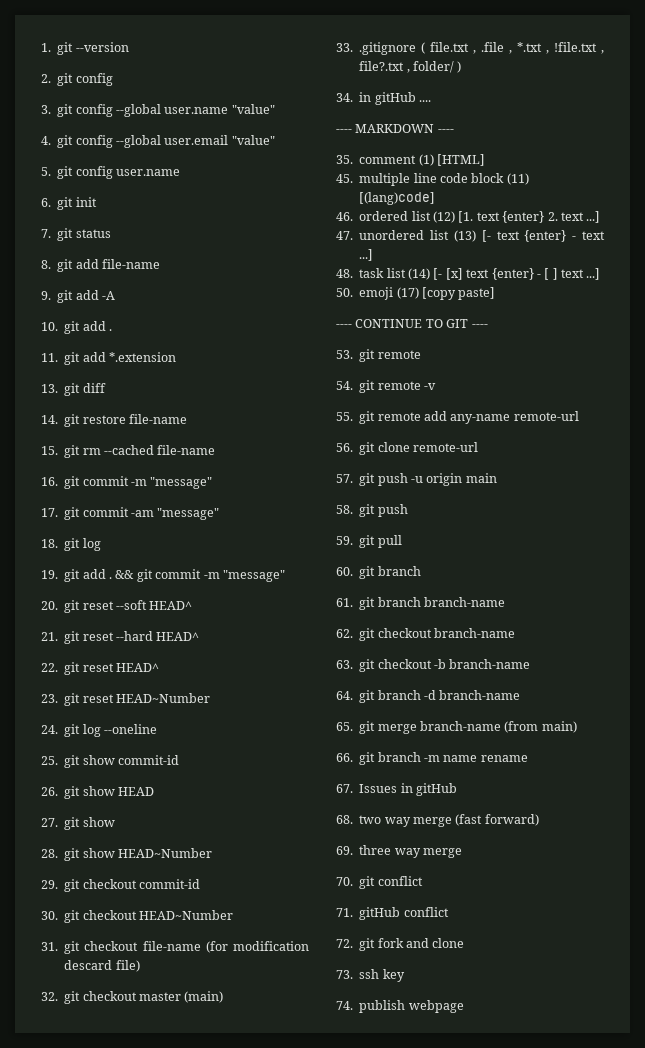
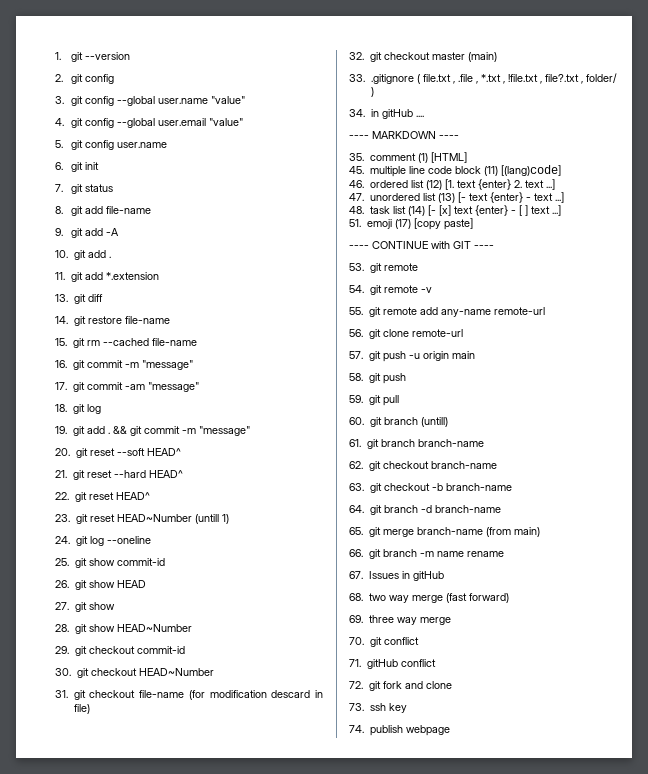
(210, 698) none -> [194,514,229,524] (untill 1)
(113, 965) none -> [315,690,323,698] in
[336,288,353,297] 50. -> [349,219,361,227] 51.
[425,319,443,328] TO -> [431,241,450,249] with
(421, 571) none -> [420,417,448,427] (untill)

